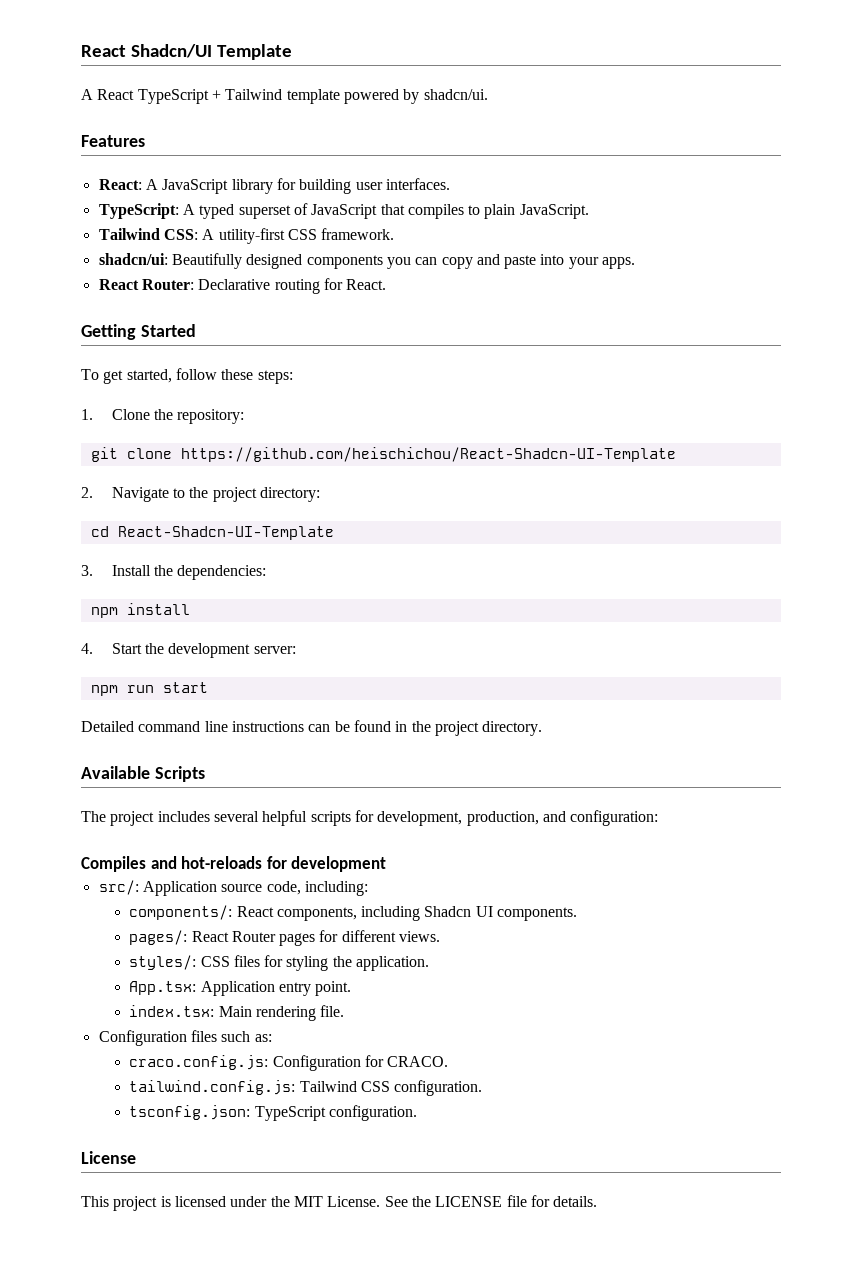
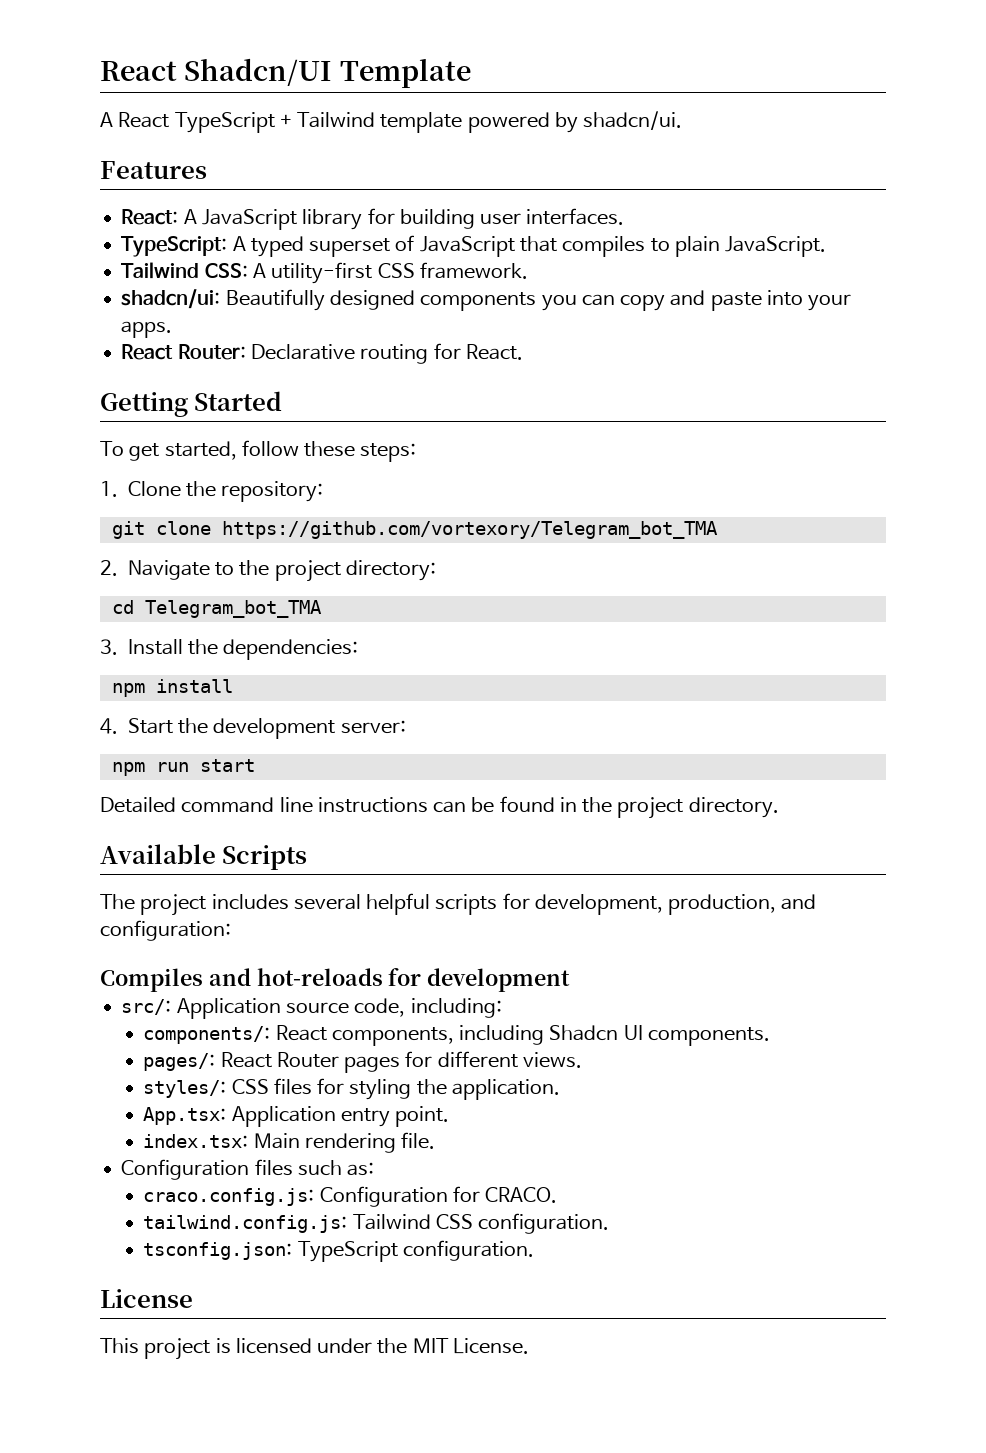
[180,447,676,462] https://github.com/heischichou/React-Shadcn-UI-Template -> [221,521,718,539] https://github.com/vortexory/Telegram_bot_TMA
[117,526,334,540] React-Shadcn-UI-Template -> [144,600,322,618] Telegram_bot_TMA
[384,1195,598,1207] See the LICENSE file for details. -> (529, 1346) none

